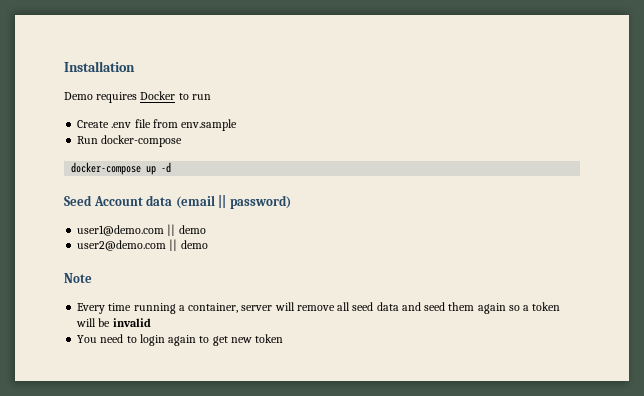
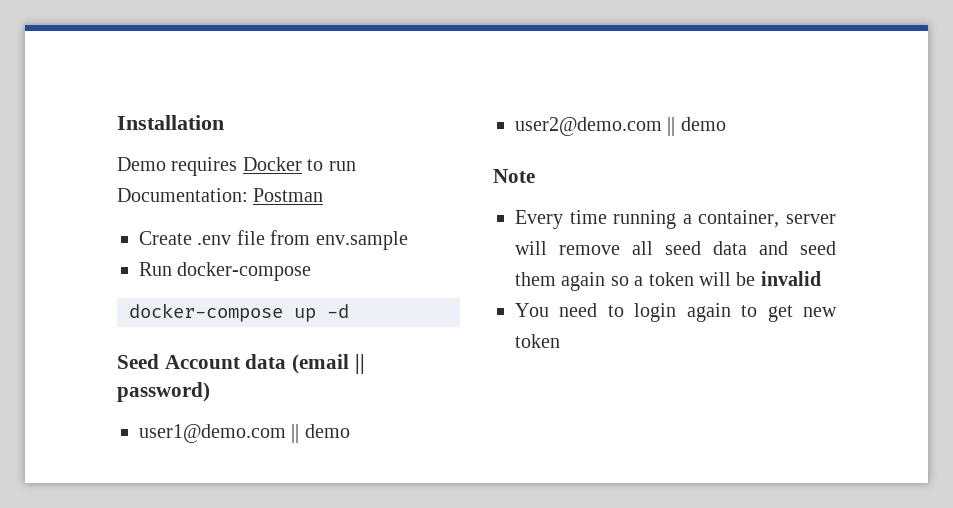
(211, 97) none -> [117,188,324,202] Documentation: Postman

